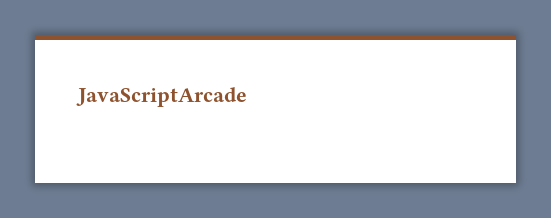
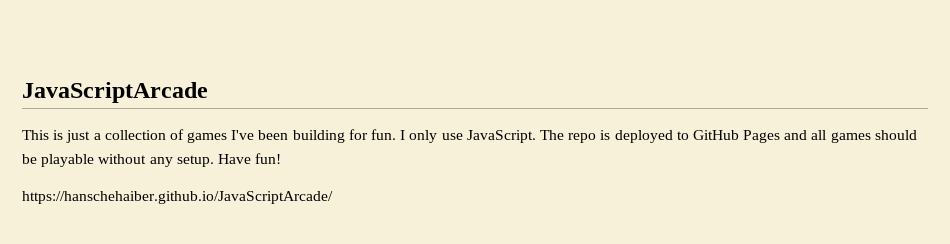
(247, 97) none -> [22,129,917,143] [22,153,282,167] [22,191,333,204] // This is just a collection of games I've been building for fun. I only use JavaScript. The repo is deployed to GitHub Pages and all games should be playable without any setup. Have fun! // https://hanschehaiber.github.io/JavaScriptArcade/

